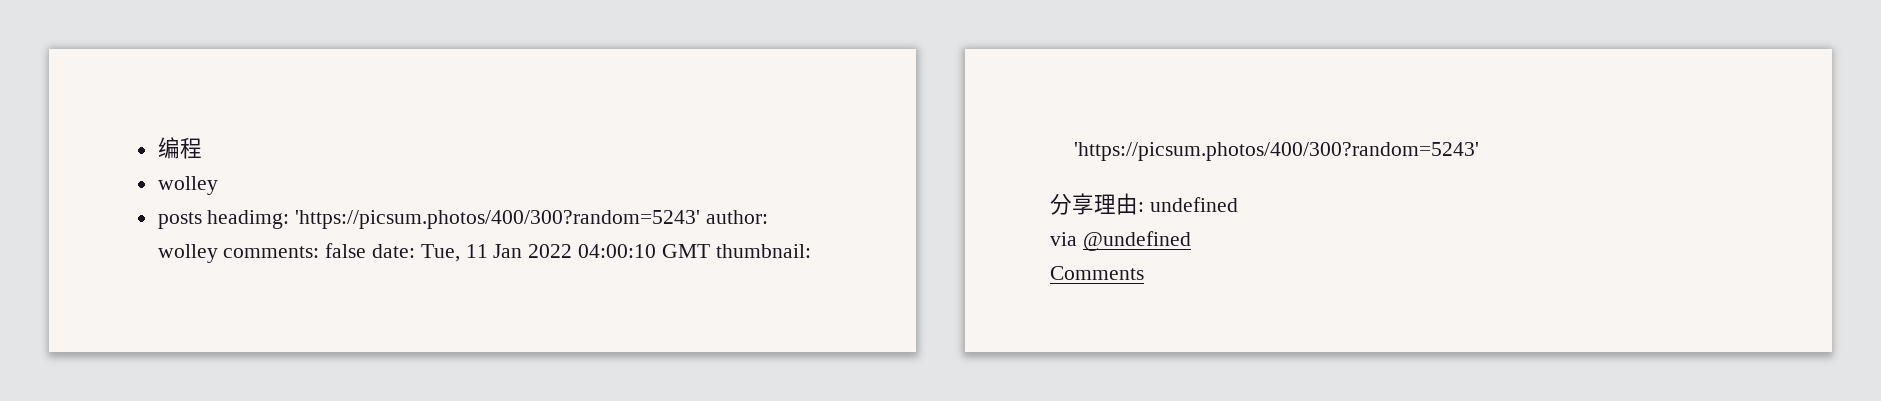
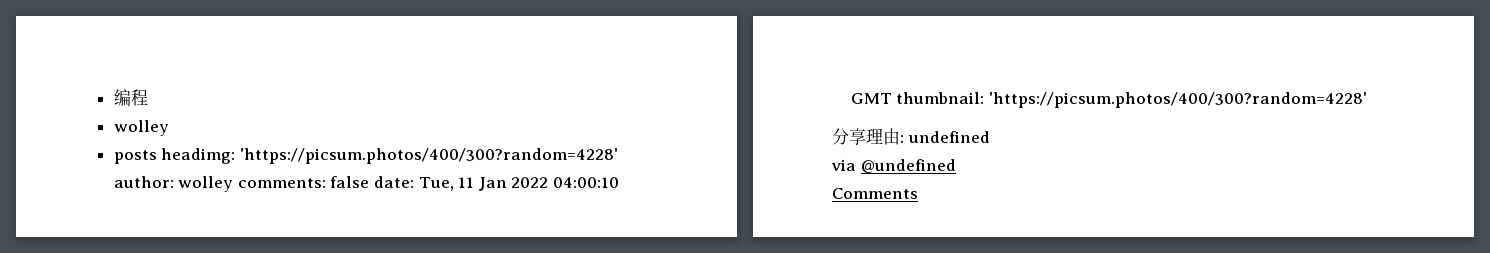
[295,210,701,229] 'https://picsum.photos/400/300?random=5243' -> [239,148,618,164] 'https://picsum.photos/400/300?random=4228'
[1073,142,1479,161] 'https://picsum.photos/400/300?random=5243' -> [988,92,1367,108] 'https://picsum.photos/400/300?random=4228'

